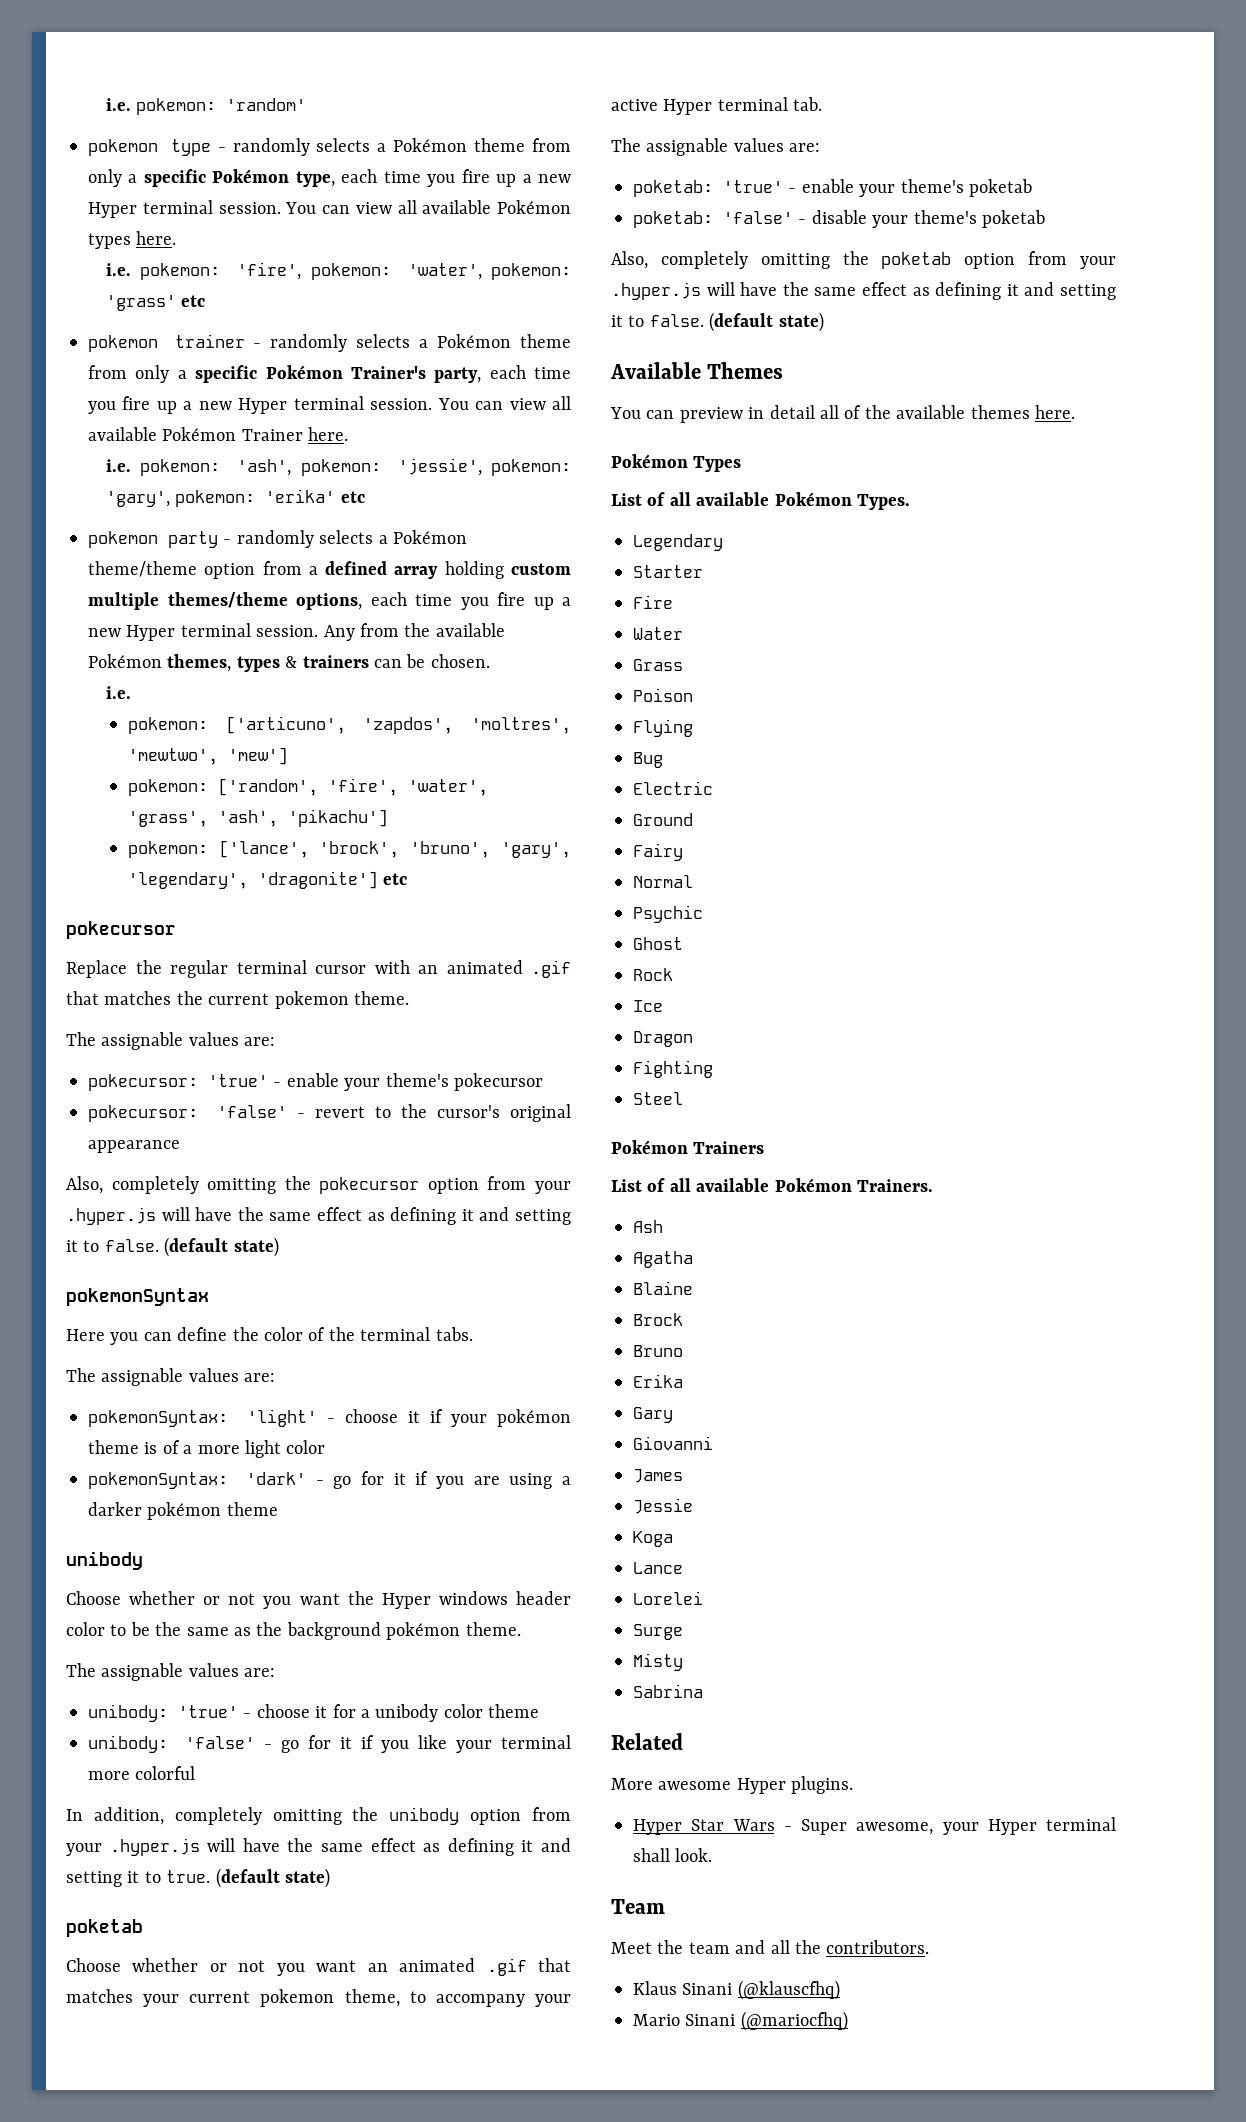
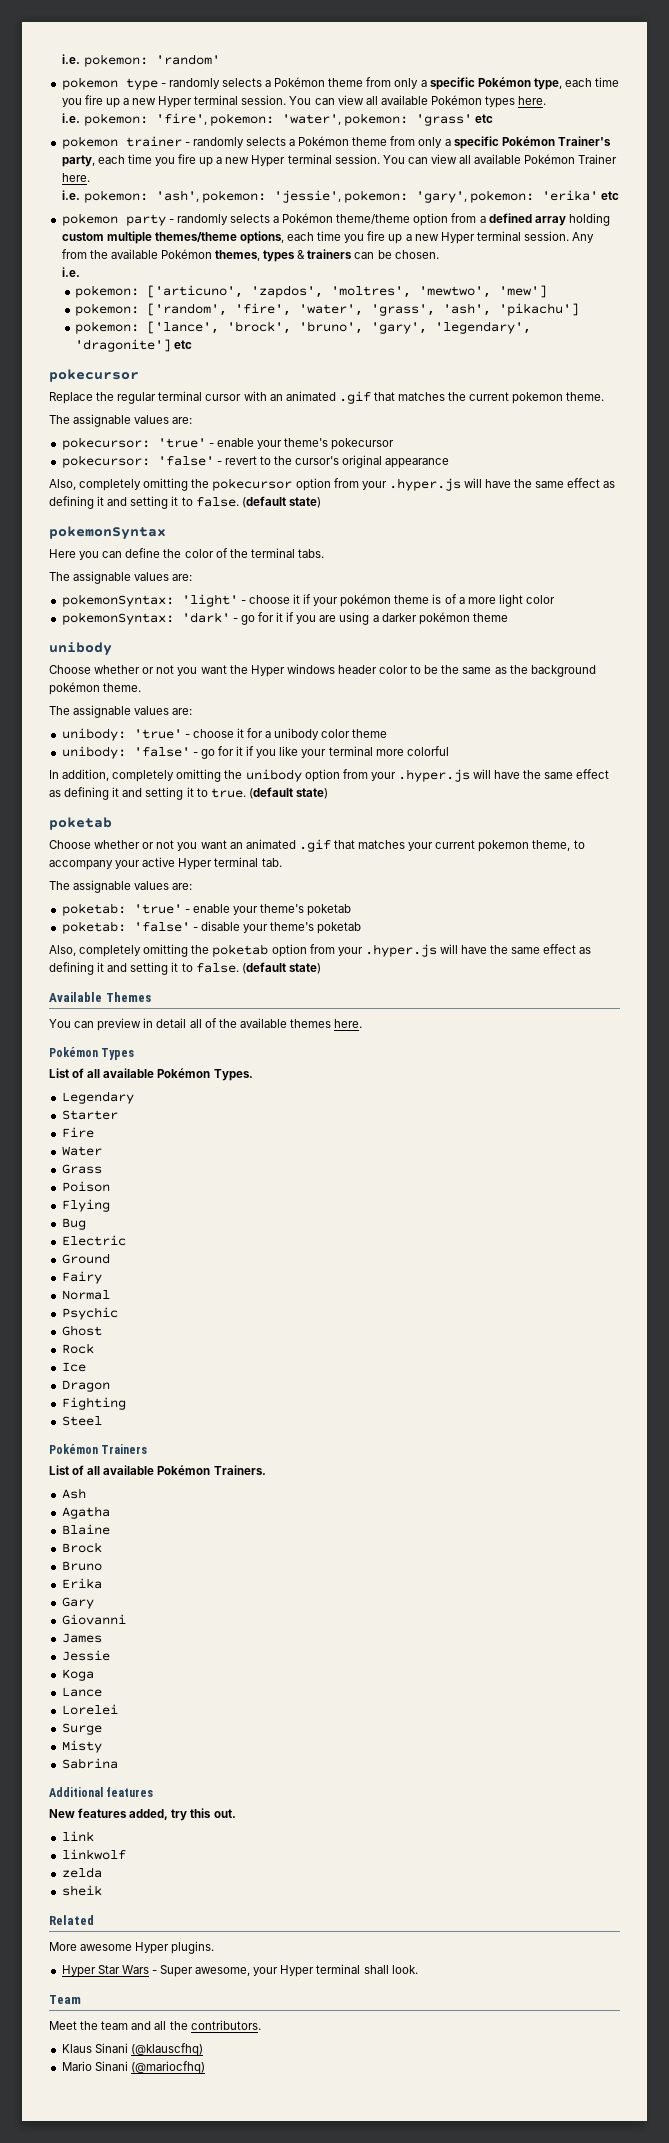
(703, 1691) none -> [49,1787,154,1797] [49,1808,236,1821] [61,1831,94,1842] [61,1849,126,1860] [61,1867,102,1878] [61,1885,102,1896] // Additional features // New features added, try this out. // link // linkwolf // zelda // sheik

